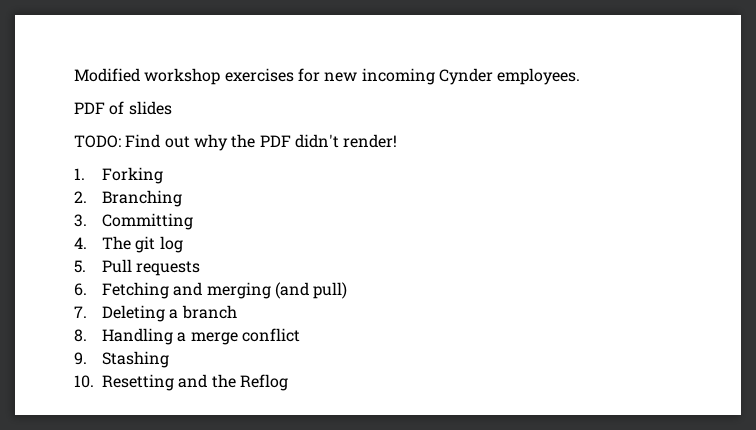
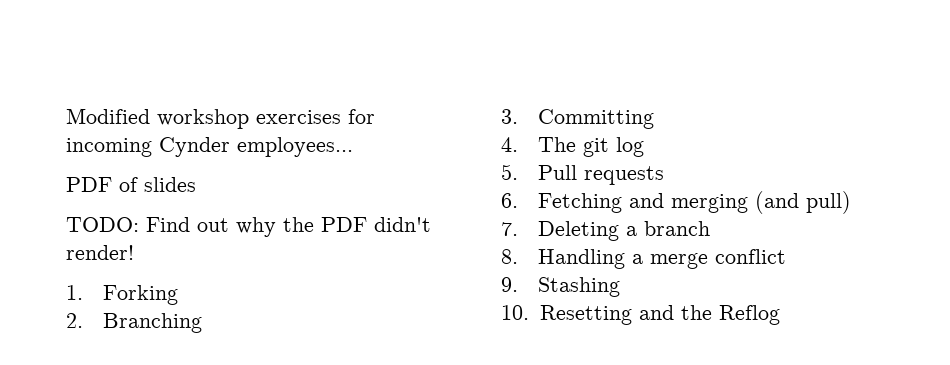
[324,72,358,82] new -> (375, 116) none
[497,68,581,85] employees. -> [237,137,353,157] employees...

